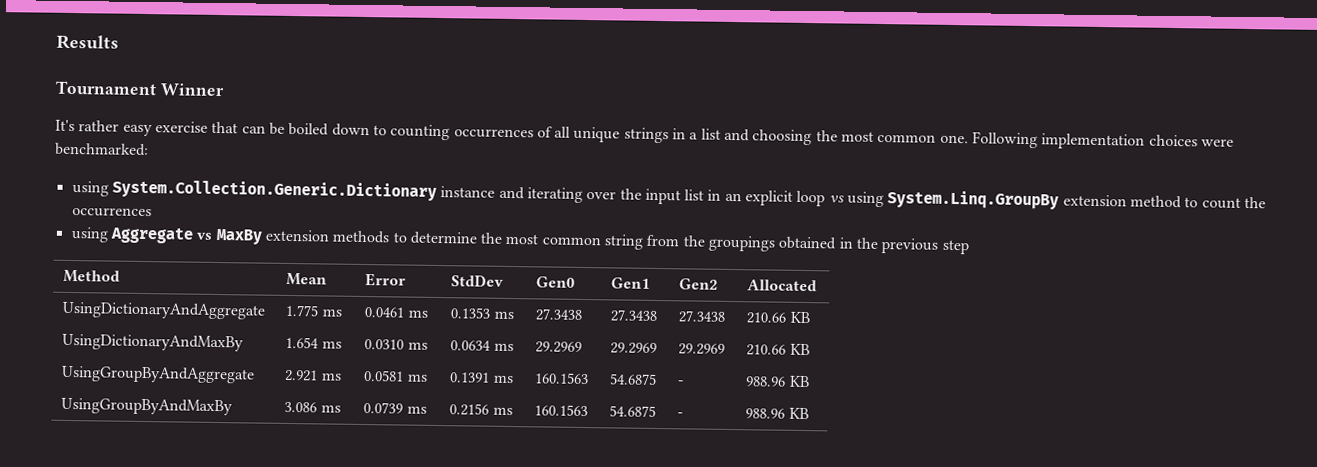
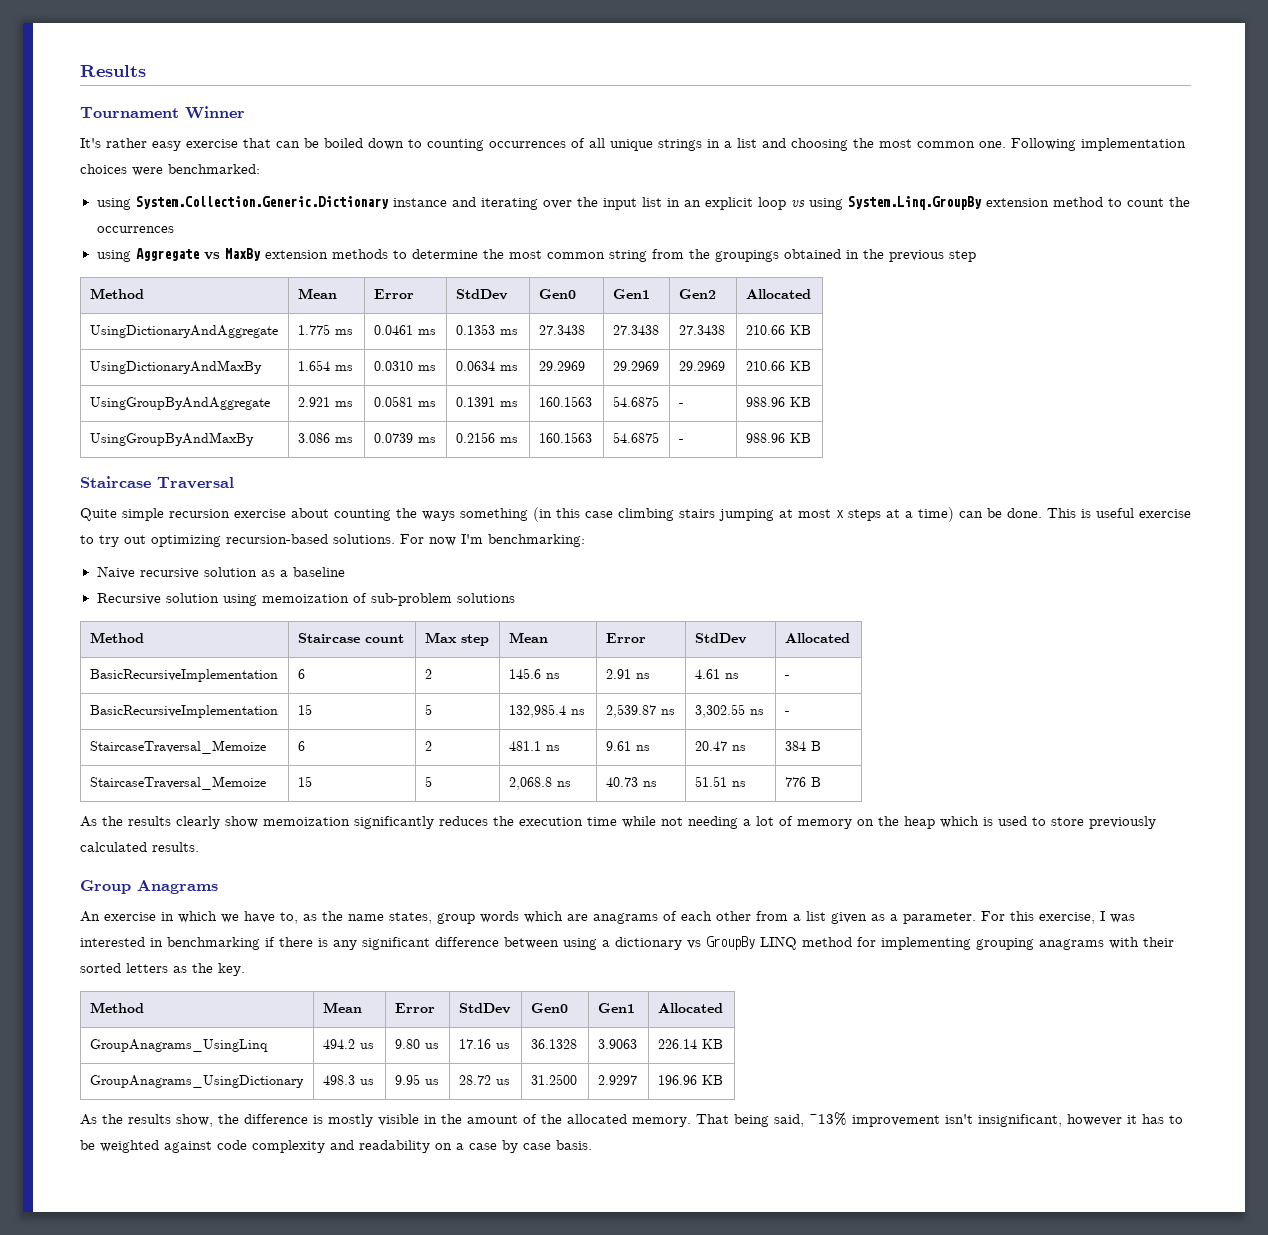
(809, 413) none -> [80,476,234,489] [80,507,1191,522] [80,534,585,547] [96,566,345,579] [96,593,515,606] [89,632,144,643] [297,633,404,643] [424,632,489,646] [508,632,548,643] [605,633,646,643] [694,633,747,644] [784,633,850,643] [89,669,278,682] [297,669,305,679] [424,669,432,679] [508,668,560,679] [605,669,650,679] [694,669,739,679] [784,675,790,679] [89,705,278,718] [297,704,312,715] [424,704,432,715] [508,704,585,718] [605,704,675,718] [694,704,764,718] [784,711,790,715] [89,740,266,754] [297,741,305,751] [424,741,432,751] [508,741,560,751] [605,741,650,751] [694,741,746,751] [784,741,821,751] [89,776,266,790] [297,776,312,787] [424,776,432,787] [508,777,571,790] [605,777,657,787] [694,776,746,787] [784,777,821,787] [80,816,1156,829] [80,842,199,852] [80,880,218,894] [80,911,1135,924] [80,936,1174,950] [80,963,245,976] [89,1002,144,1013] [322,1002,362,1013] [394,1003,435,1013] [458,1003,511,1014] [530,1003,568,1013] [597,1003,635,1013] [657,1003,723,1013] [89,1039,268,1052] [322,1039,374,1049] [394,1039,439,1049] [458,1039,510,1049] [530,1039,577,1049] [597,1039,637,1049] [657,1039,723,1049] [89,1075,304,1088] [322,1075,374,1085] [394,1074,439,1085] [458,1075,510,1085] [530,1074,577,1085] [597,1075,637,1085] [657,1075,723,1085] [80,1112,1183,1127] [80,1140,592,1153] // Staircase Traversal // Quite simple recursion exercise about counting the ways something (in this case climbing stairs jumping at most x steps at a time) can be done. This is useful exercise to try out optimizing recursion-based solutions. For now I'm benchmarking: // Naive recursive solution as a baseline // Recursive solution using memoization of sub-problem solutions // Method | Staircase count | Max step | Mean | Error | StdDev | Allocated // BasicRecursiveImplementation | 6 | 2 | 145.6 ns | 2.91 ns | 4.61 ns | - // BasicRecursiveImplementation | 15 | 5 | 132,985.4 ns | 2,539.87 ns | 3,302.55 ns | - // StaircaseTraversal_Memoize | 6 | 2 | 481.1 ns | 9.61 ns | 20.47 ns | 384 B // StaircaseTraversal_Memoize | 15 | 5 | 2,068.8 ns | 40.73 ns | 51.51 ns | 776 B // As the results clearly show memoization significantly reduces the execution time while not needing a lot of memory on the heap which is used to store previously calculated results. // Group Anagrams // An exercise in which we have to, as the name states, group words which are anagrams of each other from a list given as a parameter. For this exercise, I was interested in benchmarking if there is any significant difference between using a dictionary vs GroupBy LINQ method for implementing grouping anagrams with their sorted letters as the key. // Method | Mean | Error | StdDev | Gen0 | Gen1 | Allocated // GroupAnagrams_UsingLinq | 494.2 us | 9.80 us | 17.16 us | 36.1328 | 3.9063 | 226.14 KB // GroupAnagrams_UsingDictionary | 498.3 us | 9.95 us | 28.72 us | 31.2500 | 2.9297 | 196.96 KB // As the results show, the difference is mostly visible in the amount of the allocated memory. That being said, ~13% improvement isn't insignificant, however it has to be weighted against code complexity and readability on a case by case basis.

